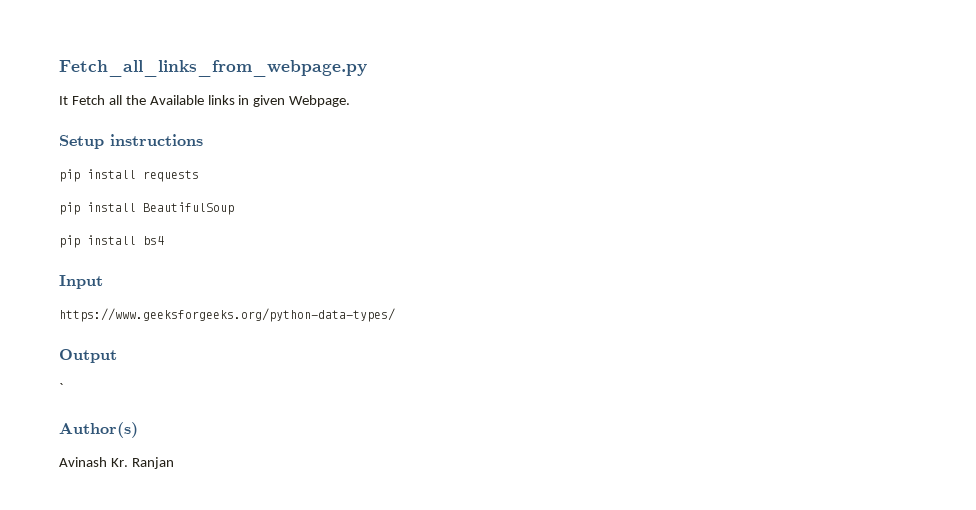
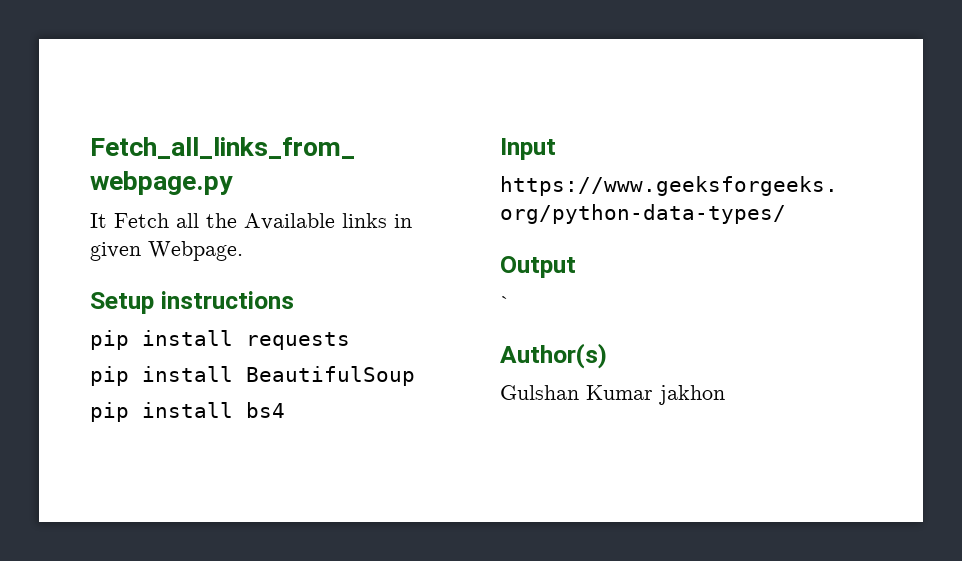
[59,457,174,469] Avinash Kr. Ranjan -> [500,385,725,405] Gulshan Kumar jakhon

